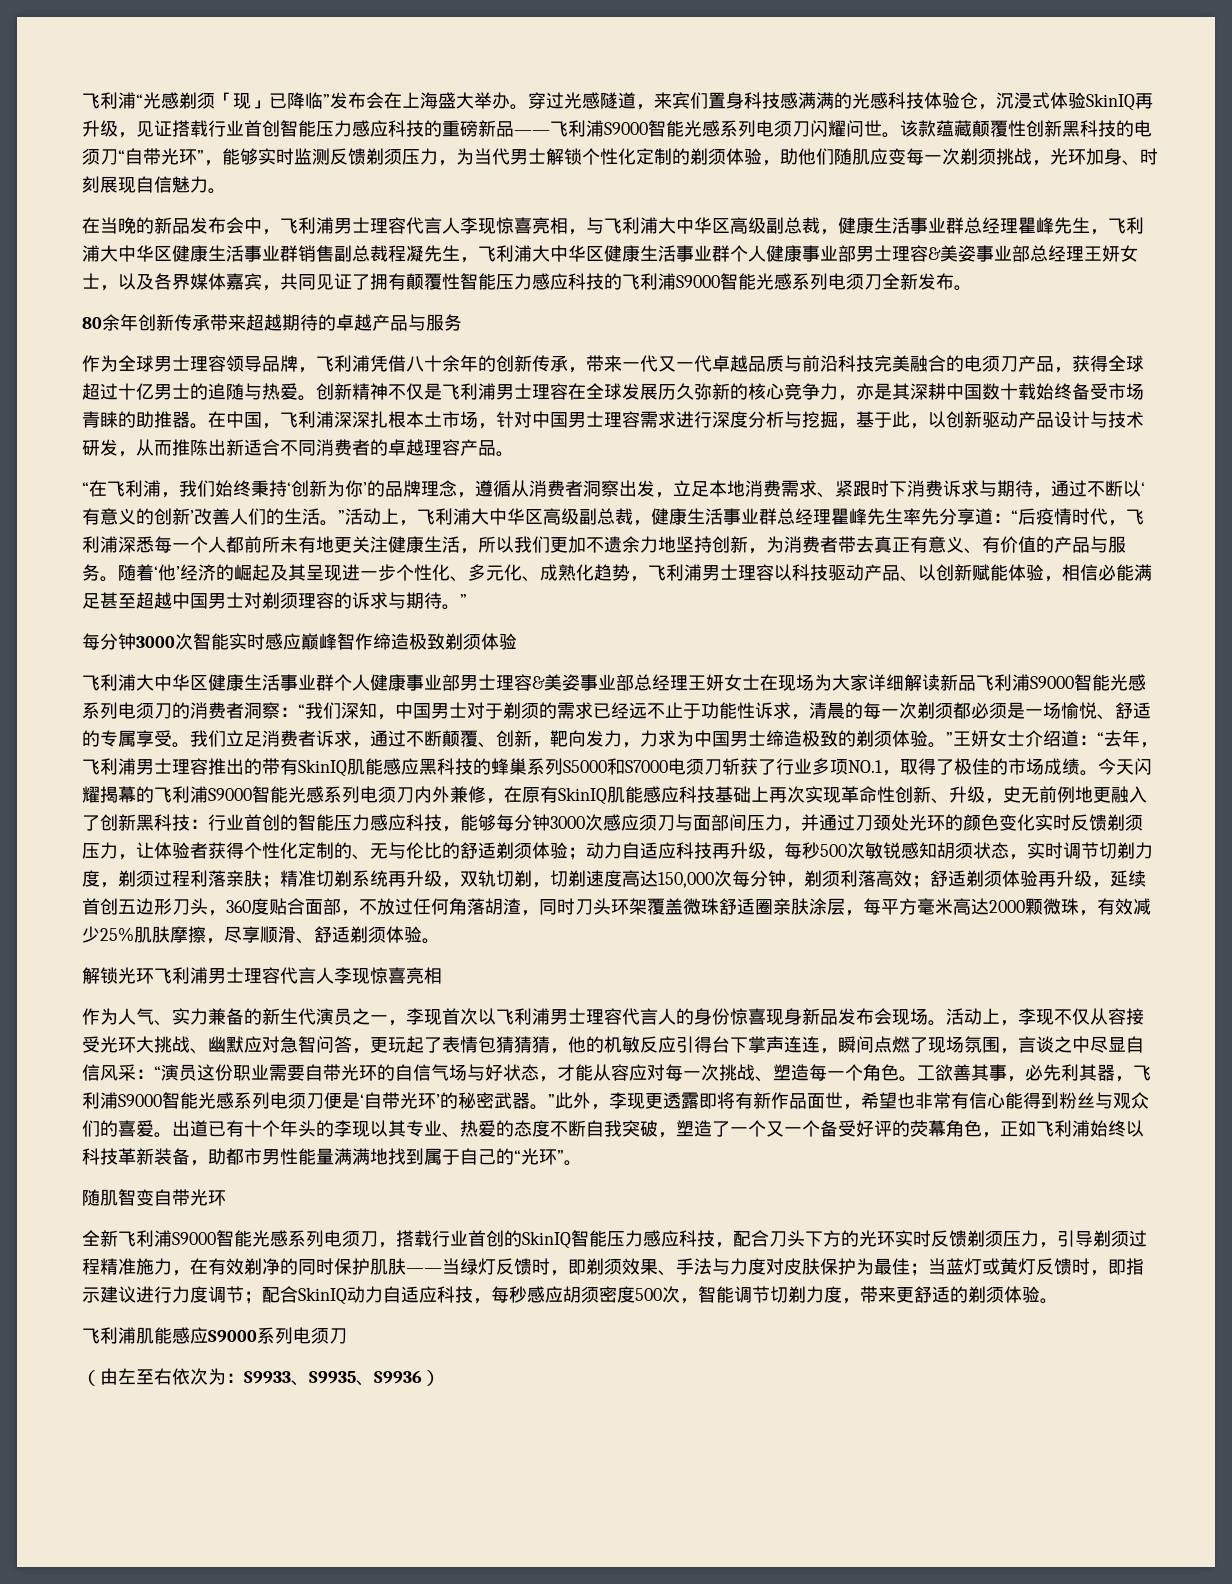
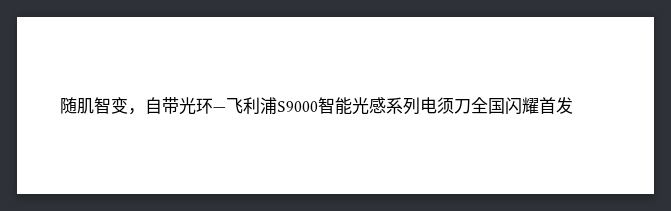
[82,92,1153,111] [82,120,1152,138] [82,148,1158,166] [82,176,226,194] [82,217,1144,235] [82,245,1138,263] [82,273,622,291] 飞利浦“光感剃须「现」已降临”发布会在上海盛大举办。穿过光感隧道，来宾们置身科技感满满的光感科技体验仓，沉浸式体验SkinIQ再升级，见证搭载行业首创智能压力感应科技的重磅新品——飞利浦S9000智能光感系列电须刀闪耀问世。该款蕴藏颠覆性创新黑科技的电须刀“自带光环”，能够实时监测反馈剃须压力，为当代男士解锁个性化定制的剃须体验，助他们随肌应变每一次剃须挑战，光环加身、时刻展现自信魅力。 // 在当晚的新品发布会中，飞利浦男士理容代言人李现惊喜亮相，与飞利浦大中华区高级副总裁，健康生活事业群总经理瞿峰先生，飞利浦大中华区健康生活事业群销售副总裁程凝先生，飞利浦大中华区健康生活事业群个人健康事业部男士理容&美姿事业部总经理王妍女士，以及各界媒体嘉宾，共同见证了拥有颠覆性智能压力感应科技的 -> [60,97,226,115] 随肌智变，自带光环—
[900,273,972,291] [82,314,462,331] [82,355,1144,373] [82,383,1144,401] [82,411,1144,429] [82,439,514,457] [82,480,1145,498] [82,508,1144,526] [82,536,1126,554] [82,564,1152,582] [82,592,467,610] [82,633,517,650] [82,674,1146,691] [82,702,1151,720] [82,730,1158,748] [82,758,1152,777] [82,786,1147,805] [82,814,1143,832] [82,842,1153,860] [82,870,1146,888] [82,898,1151,916] [82,926,440,944] [82,967,442,984] [82,1008,1144,1026] [82,1036,1144,1054] [82,1064,1151,1082] [82,1092,1149,1110] [82,1120,1144,1138] [82,1148,582,1166] [82,1189,226,1206] [82,1230,1147,1249] [82,1258,1144,1276] [82,1286,1058,1305] [82,1327,347,1344] [82,1368,440,1386] 新发布。 // 80余年创新传承带来超越期待的卓越产品与服务 // 作为全球男士理容领导品牌，飞利浦凭借八十余年的创新传承，带来一代又一代卓越品质与前沿科技完美融合的电须刀产品，获得全球超过十亿男士的追随与热爱。创新精神不仅是飞利浦男士理容在全球发展历久弥新的核心竞争力，亦是其深耕中国数十载始终备受市场青睐的助推器。在中国，飞利浦深深扎根本土市场，针对中国男士理容需求进行深度分析与挖掘，基于此，以创新驱动产品设计与技术研发，从而推陈出新适合不同消费者的卓越理容产品。 // “在飞利浦，我们始终秉持‘创新为你’的品牌理念，遵循从消费者洞察出发，立足本地消费需求、紧跟时下消费诉求与期待，通过不断以‘有意义的创新’改善人们的生活。”活动上，飞利浦大中华区高级副总裁，健康生活事业群总经理瞿峰先生率先分享道：“后疫情时代，飞利浦深悉每一个人都前所未有地更关注健康生活，所以我们更加不遗余力地坚持创新，为消费者带去真正有意义、有价值的产品与服务。随着‘他’经济的崛起及其呈现进一步个性化、多元化、成熟化趋势，飞利浦男士理容以科技驱动产品、以创新赋能体验，相信必能满足甚至超越中国男士对剃须理容的诉求与期待。” // 每分钟3000次智能实时感应巅峰智作缔造极致剃须体验 // 飞利浦大中华区健康生活事业群个人健康事业部男士理容&美姿事业部总经理王妍女士在现场为大家详细解读新品飞利浦S9000智能光感系列电须刀的消费者洞察：“我们深知，中国男士对于剃须的需求已经远不止于功能性诉求，清晨的每一次剃须都必须是一场愉悦、舒适的专属享受。我们立足消费者诉求，通过不断颠覆、创新，靶向发力，力求为中国男士缔造极致的剃须体验。”王妍女士介绍道：“去年，飞利浦男士理容推出的带有SkinIQ肌能感应黑科技的蜂巢系列S5000和S7000电须刀斩获了行业多项NO.1，取得了极佳的市场成绩。今天闪耀揭幕的飞利浦S9000智能光感系列电须刀内外兼修，在原有SkinIQ肌能感应科技基础上再次实现革命性创新、升级，史无前例地更融入了创新黑科技：行业首创的智能压力感应科技，能够每分钟3000次感应须刀与面部间压力，并通过刀颈处光环的颜色变化实时反馈剃须压力，让体验者获得个性化定制的、无与伦比的舒适剃须体验；动力自适应科技再升级，每秒500次敏锐感知胡须状态，实时调节切剃力度，剃须过程利落亲肤；精准切剃系统再升级，双轨切剃，切剃速度高达150,000次每分钟，剃须利落高效；舒适剃须体验再升级，延续首创五边形刀头，360度贴合面部，不放过任何角落胡渣，同时刀头环架覆盖微珠舒适圈亲肤涂层，每平方毫米高达2000颗微珠，有效减少25%肌肤摩擦，尽享顺滑、舒适剃须体验。 // 解锁光环飞利浦男士理容代言人李现惊喜亮相 // 作为人气、实力兼备的新生代演员之一，李现首次以飞利浦男士理容代言人的身份惊喜现身新品发布会现场。活动上，李现不仅从容接受光环大挑战、幽默应对急智问答，更玩起了表情包猜猜猜，他的机敏反应引得台下掌声连连，瞬间点燃了现场氛围，言谈之中尽显自信风采：“演员这份职业需要自带光环的自信气场与好状态，才能从容应对每一次挑战、塑造每一个角色。工欲善其事，必先利其器，飞利浦S9000智能光感系列电须刀便是‘自带光环’的秘密武器。”此外，李现更透露即将有新作品面世，希望也非常有信心能得到粉丝与观众们的喜爱。出道已有十个年头的李现以其专业、热爱的态度不断自我突破，塑造了一个又一个备受好评的荧幕角色，正如飞利浦始终以科技革新装备，助都市男性能量满满地找到属于自己的“光环”。 // 随肌智变自带光环 // 全新飞利浦S9000智能光感系列电须刀，搭载行业首创的SkinIQ智能压力感应科技，配合刀头下方的光环实时反馈剃须压力，引导剃须过程精准施力，在有效剃净的同时保护肌肤——当绿灯反馈时，即剃须效果、手法与力度对皮肤保护为最佳；当蓝灯或黄灯反馈时，即指示建议进行力度调节；配合SkinIQ动力自适应科技，每秒感应胡须密度500次，智能调节切剃力度，带来更舒适的剃须体验。 // 飞利浦肌能感应S9000系列电须刀 // （由左至右依次为：S9933、S9935、S9936） -> [488,97,573,114] 国闪耀首发

